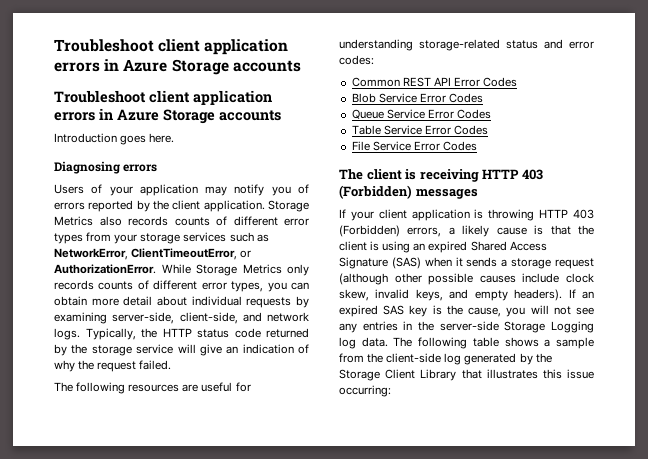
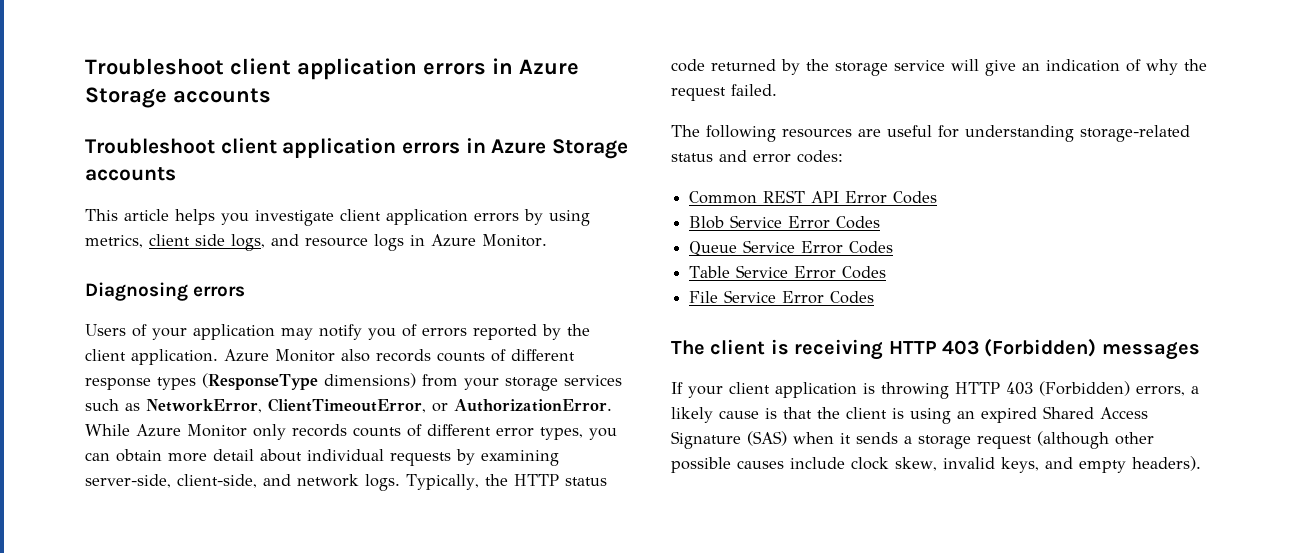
[54,133,175,145] Introduction goes here. -> [85,209,590,226] [85,234,547,251] This article helps you investigate client application errors by using metrics, client side logs, and resource logs in Azure Monitor.
[268,200,309,212] [54,216,93,226] Storage Metrics -> [224,349,335,362] Azure Monitor
[284,218,309,226] [54,233,83,244] error types -> [85,373,416,390] response types (ResponseType dimensions)
[196,264,282,276] Storage Metrics -> [136,424,247,437] Azure Monitor
[568,289,594,299] [339,305,594,317] [339,321,594,333] [339,337,594,349] [339,353,552,365] [339,369,594,381] [339,385,391,397] If an expired SAS key is the cause, you will not see any entries in the server-side Storage Logging log data. The following table shows a sample from the client-side log generated by the Storage Client Library that illustrates this issue occurring: -> (1201, 463) none

